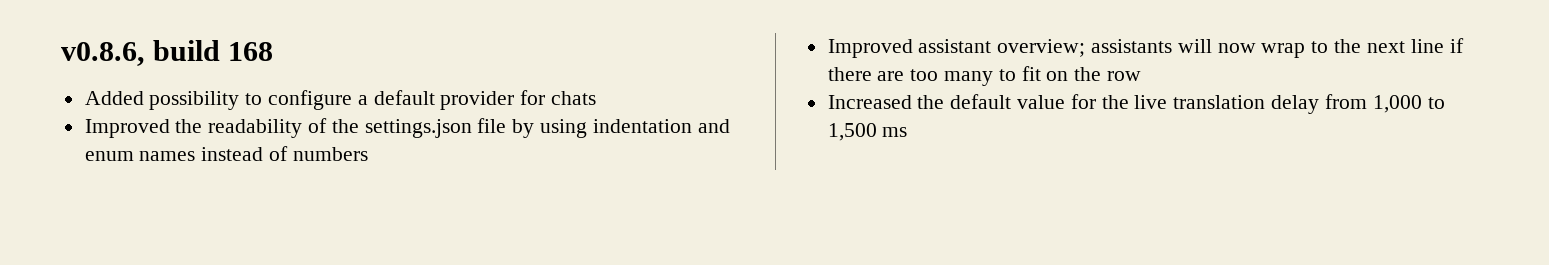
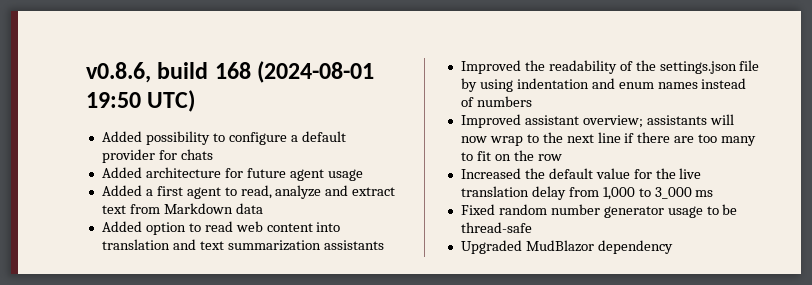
(274, 51) none -> [257,61,375,83] [86,90,196,112] (2024-08-01 19:50 UTC)
(597, 98) none -> [101,167,363,181] [101,185,396,199] [101,203,263,214] [101,221,341,235] [101,239,384,251] // Added architecture for future agent usage // Added a first agent to read, analyze and extract text from Markdown data // Added option to read web content into translation and text summarization assistants
[827,123,877,141] 1,500 -> [654,187,692,199] 3_000
(908, 132) none -> [460,204,738,218] [460,222,532,233] [460,240,673,254] // Fixed random number generator usage to be thread-safe // Upgraded MudBlazor dependency

